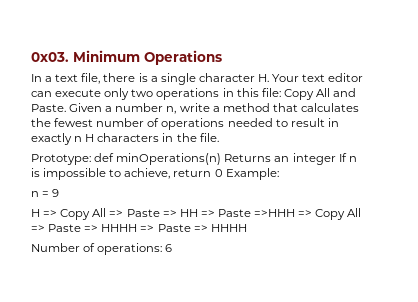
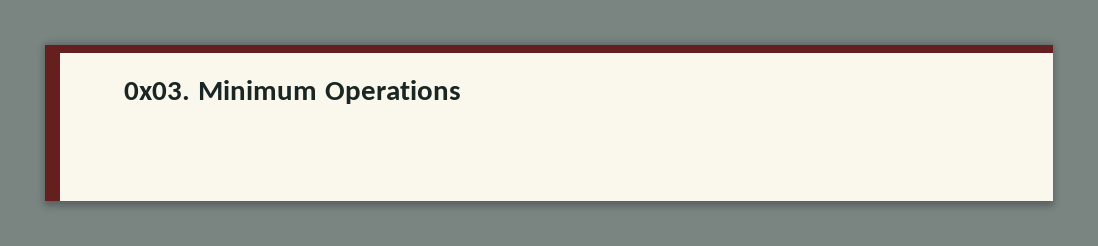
[31,73,364,85] [31,88,357,100] [31,103,359,114] [31,118,339,130] [31,133,219,145] [31,153,357,165] [31,168,279,180] [31,189,60,197] [31,208,362,220] [31,224,247,232] [31,243,173,255] // In a text file, there is a single character H. Your text editor can execute only two operations in this file: Copy All and Paste. Given a number n, write a method that calculates the fewest number of operations needed to result in exactly n H characters in the file. // Prototype: def minOperations(n) Returns an integer If n is impossible to achieve, return 0 Example: // n = 9 // H => Copy All => Paste => HH => Paste =>HHH => Copy All => Paste => HHHH => Paste => HHHH // Number of operations: 6 -> (461, 92) none

